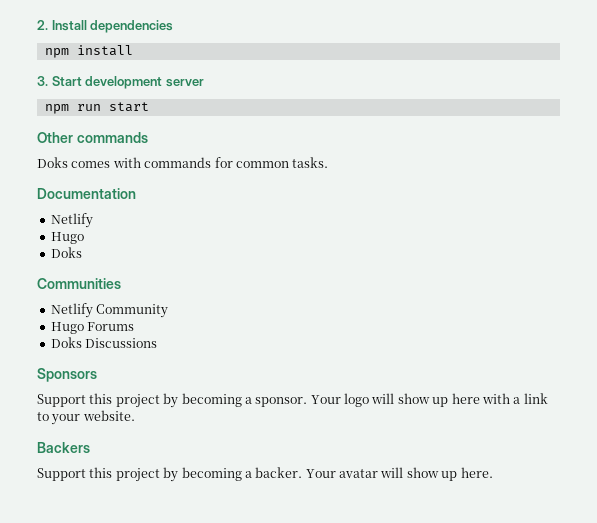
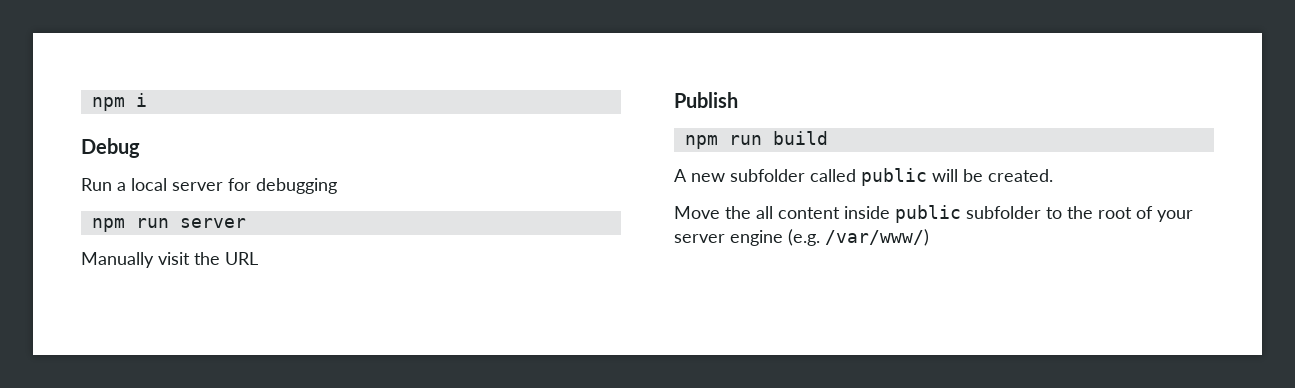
[37,20,174,33] [44,45,133,58] [37,76,204,89] [44,102,149,114] [37,132,148,143] [37,157,329,168] [37,188,136,199] [50,213,93,228] [50,232,84,244] [50,247,82,258] [37,278,121,289] [50,303,169,318] [50,322,135,334] [50,337,158,348] [37,368,97,382] [37,393,548,408] [37,410,135,425] [37,442,90,453] [37,467,493,482] 2. Install dependencies // npm install // 3. Start development server // npm run start // Other commands // Doks comes with commands for common tasks. // Documentation // Netlify // Hugo // Doks // Communities // Netlify Community // Hugo Forums // Doks Discussions // Sponsors // Support this project by becoming a sponsor. Your logo will show up here with a link to your website. // Backers // Support this project by becoming a backer. Your avatar will show up here. -> [91,93,147,111] [81,138,140,158] [81,178,337,194] [91,218,246,232] [81,252,258,268] [674,92,738,108] [684,131,828,149] [674,168,1053,186] [674,205,1193,223] [674,229,929,246] npm i // Debug // Run a local server for debugging // npm run server // Manually visit the URL // Publish // npm run build // A new subfolder called public will be created. // Move the all content inside public subfolder to the root of your server engine (e.g. /var/www/)

